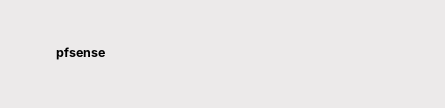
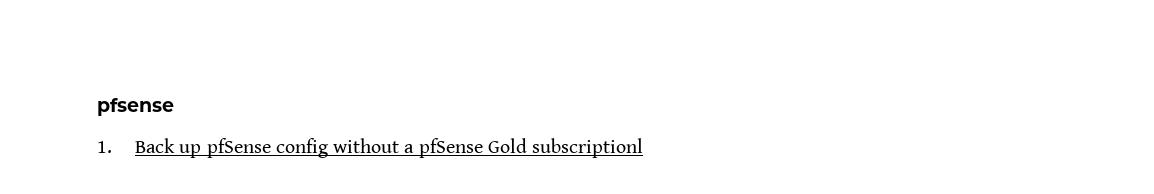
(105, 53) none -> [97,138,644,158] // 1. Back up pfSense config without a pfSense Gold subscriptionl

